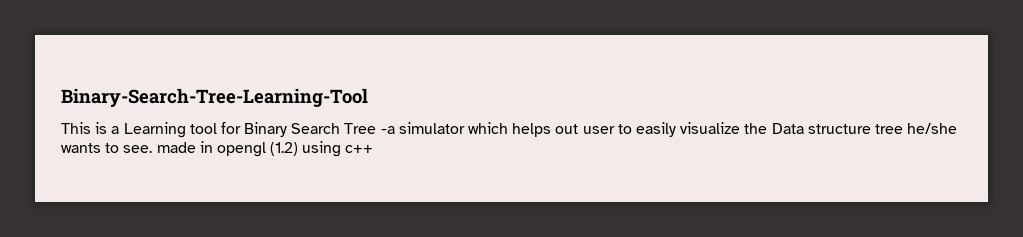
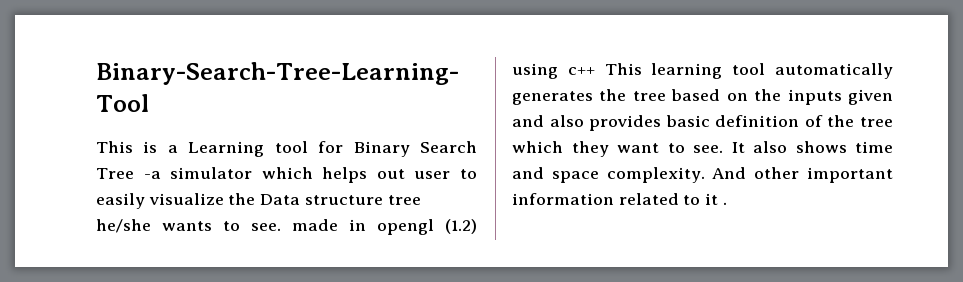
(374, 149) none -> [604,63,893,79] [512,89,893,105] [512,115,893,131] [512,141,893,157] [512,167,893,183] [512,193,727,205] This learning tool automatically generates the tree based on the inputs given and also provides basic definition of the tree which they want to see. It also shows time and space complexity. And other important information related to it .

